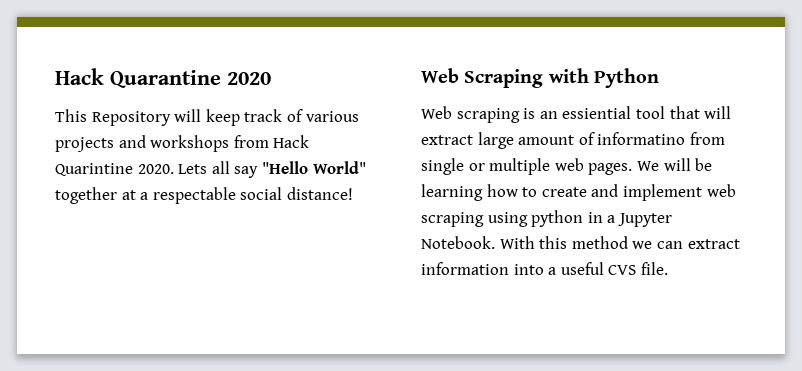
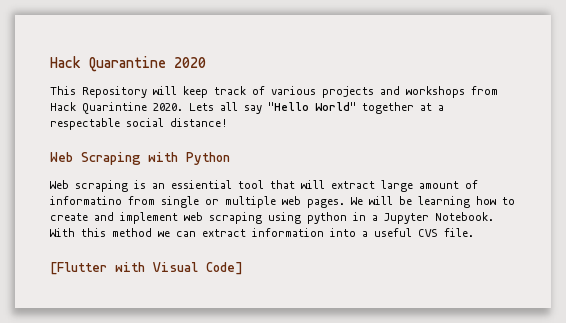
(668, 268) none -> [50,262,243,275] // [Flutter with Visual Code]

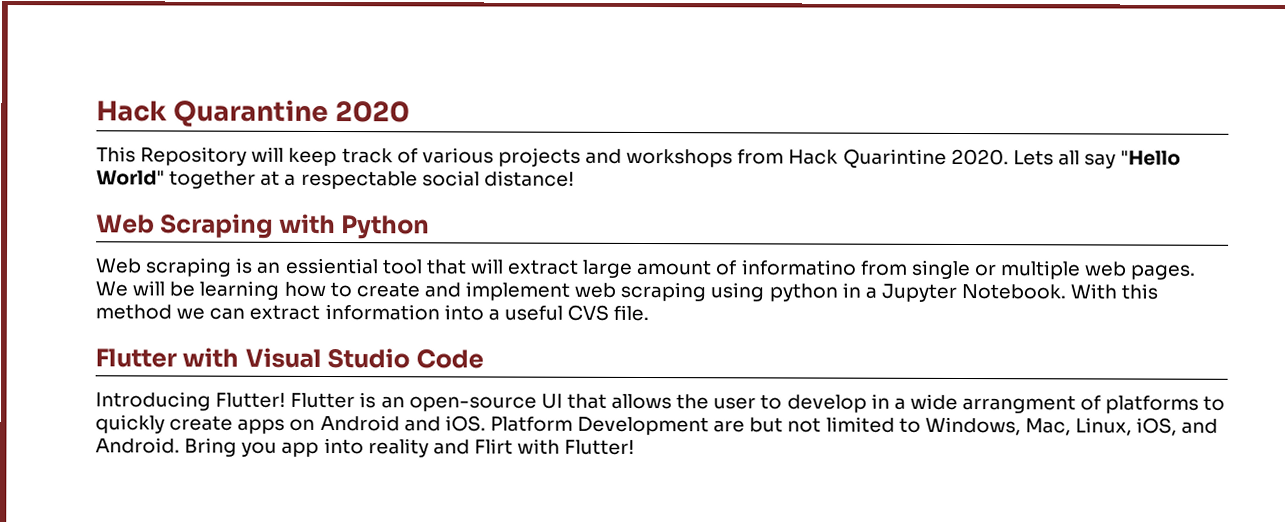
[50,262,107,275] [Flutter -> [95,348,177,368] Flutter
[206,262,243,275] Code] -> [327,348,484,369] [95,391,1226,414] [95,414,1219,436] [95,437,636,458] Studio Code // Introducing Flutter! Flutter is an open-source UI that allows the user to develop in a wide arrangment of platforms to quickly create apps on Android and iOS. Platform Development are but not limited to Windows, Mac, Linux, iOS, and Android. Bring you app into reality and Flirt with Flutter!

